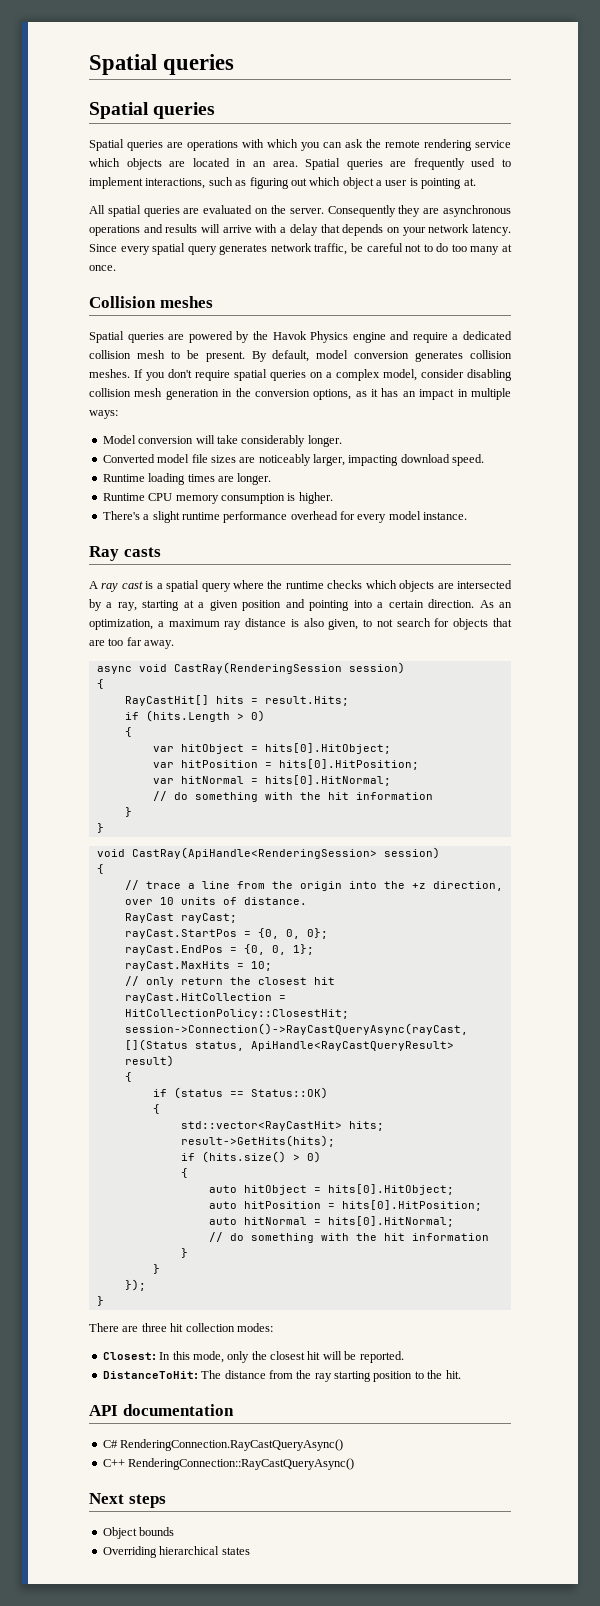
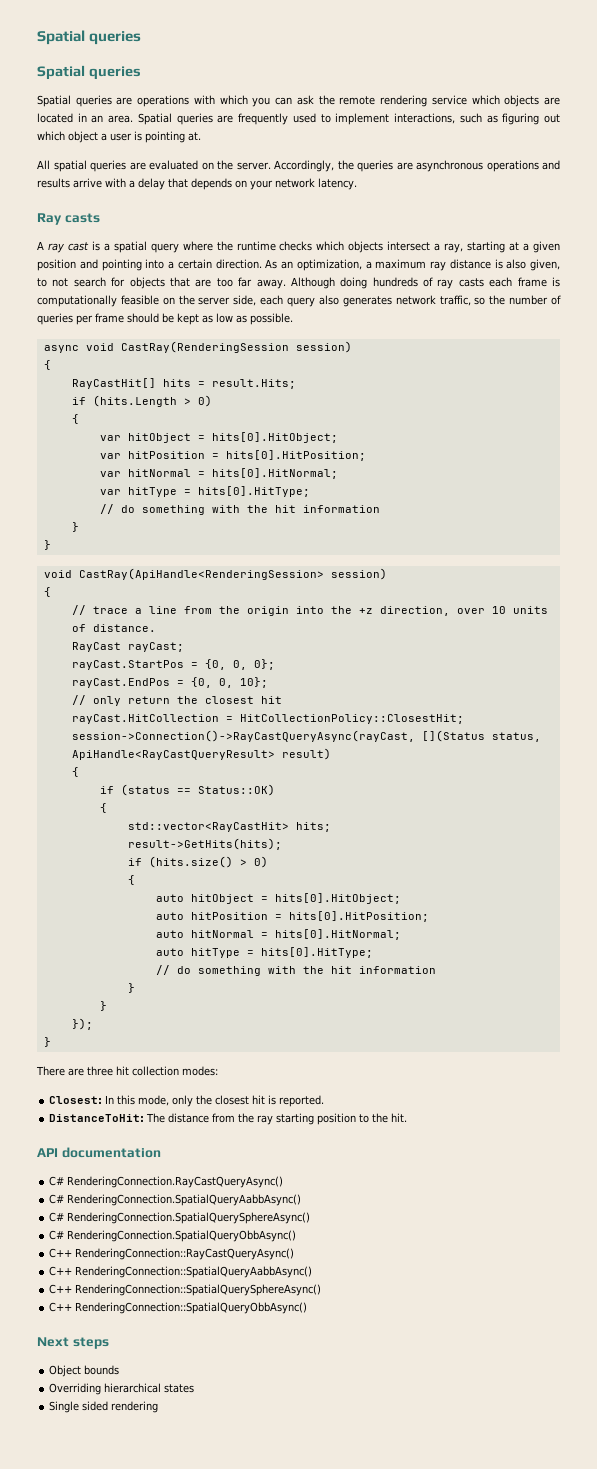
[327,205,421,217] Consequently they -> [274,160,393,172] Accordingly, the queries
[201,224,221,233] will -> (70, 183) none
[89,243,512,255] [89,265,116,271] [89,296,213,308] [89,331,512,343] [89,350,512,362] [89,369,512,381] [89,388,511,400] [89,410,118,419] [102,435,342,447] [102,454,485,466] [102,473,272,485] [102,492,333,504] [102,511,468,523] Since every spatial query generates network traffic, be careful not to do too many at once. // Collision meshes // Spatial queries are powered by the Havok Physics engine and require a dedicated collision mesh to be present. By default, model conversion generates collision meshes. If you don't require spatial queries on a complex model, consider disabling collision mesh generation in the conversion options, as it has an impact in multiple ways: // Model conversion will take considerably longer. // Converted model file sizes are noticeably larger, impacting download speed. // Runtime loading times are longer. // Runtime CPU memory consumption is higher. // There's a slight runtime performance overhead for every model instance. -> (357, 184) none
[437,580,512,589] [89,599,102,611] are intersected by -> [387,241,431,251] intersect
(175, 644) none -> [290,277,561,289] [37,295,562,307] [37,313,293,325] Although doing hundreds of ray casts each frame is computationally feasible on the server side, each query also generates network traffic, so the number of queries per frame should be kept as low as possible.
(391, 780) none -> [99,486,310,497] // var hitType = hits[0].HitType;
[292,944,314,955] [124,961,272,971] 1}; // rayCast.MaxHits = 10; -> [239,677,268,688] 10};
(454, 1221) none -> [155,947,373,958] // auto hitType = hits[0].HitType;
[322,1351,357,1360] will be -> [268,1095,277,1105] is
[102,1458,355,1470] C++ RenderingConnection::RayCastQueryAsync() -> [49,1194,302,1206] [49,1212,311,1224] [49,1230,297,1242] [49,1248,295,1260] [49,1266,313,1278] [49,1284,322,1296] [49,1302,308,1314] C# RenderingConnection.SpatialQueryAabbAsync() // C# RenderingConnection.SpatialQuerySphereAsync() // C# RenderingConnection.SpatialQueryObbAsync() // C++ RenderingConnection::RayCastQueryAsync() // C++ RenderingConnection::SpatialQueryAabbAsync() // C++ RenderingConnection::SpatialQuerySphereAsync() // C++ RenderingConnection::SpatialQueryObbAsync()
(250, 1551) none -> [49,1401,159,1413] // Single sided rendering

